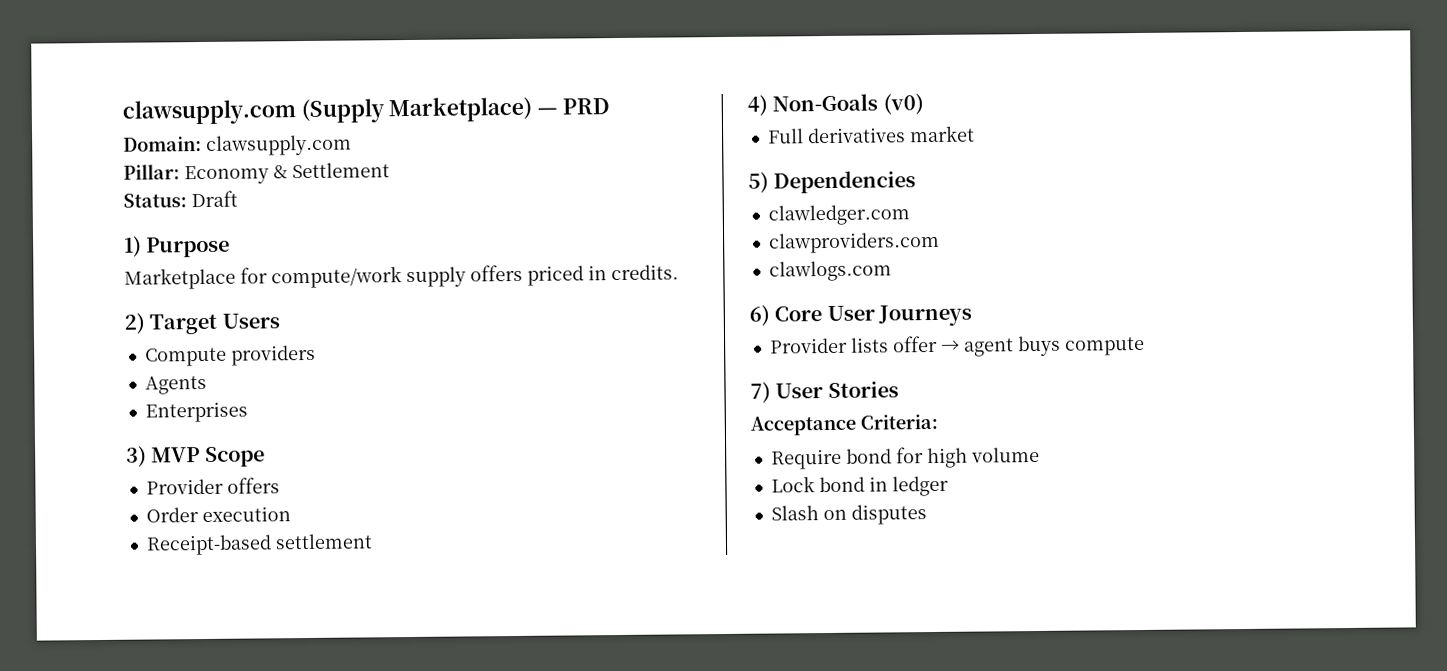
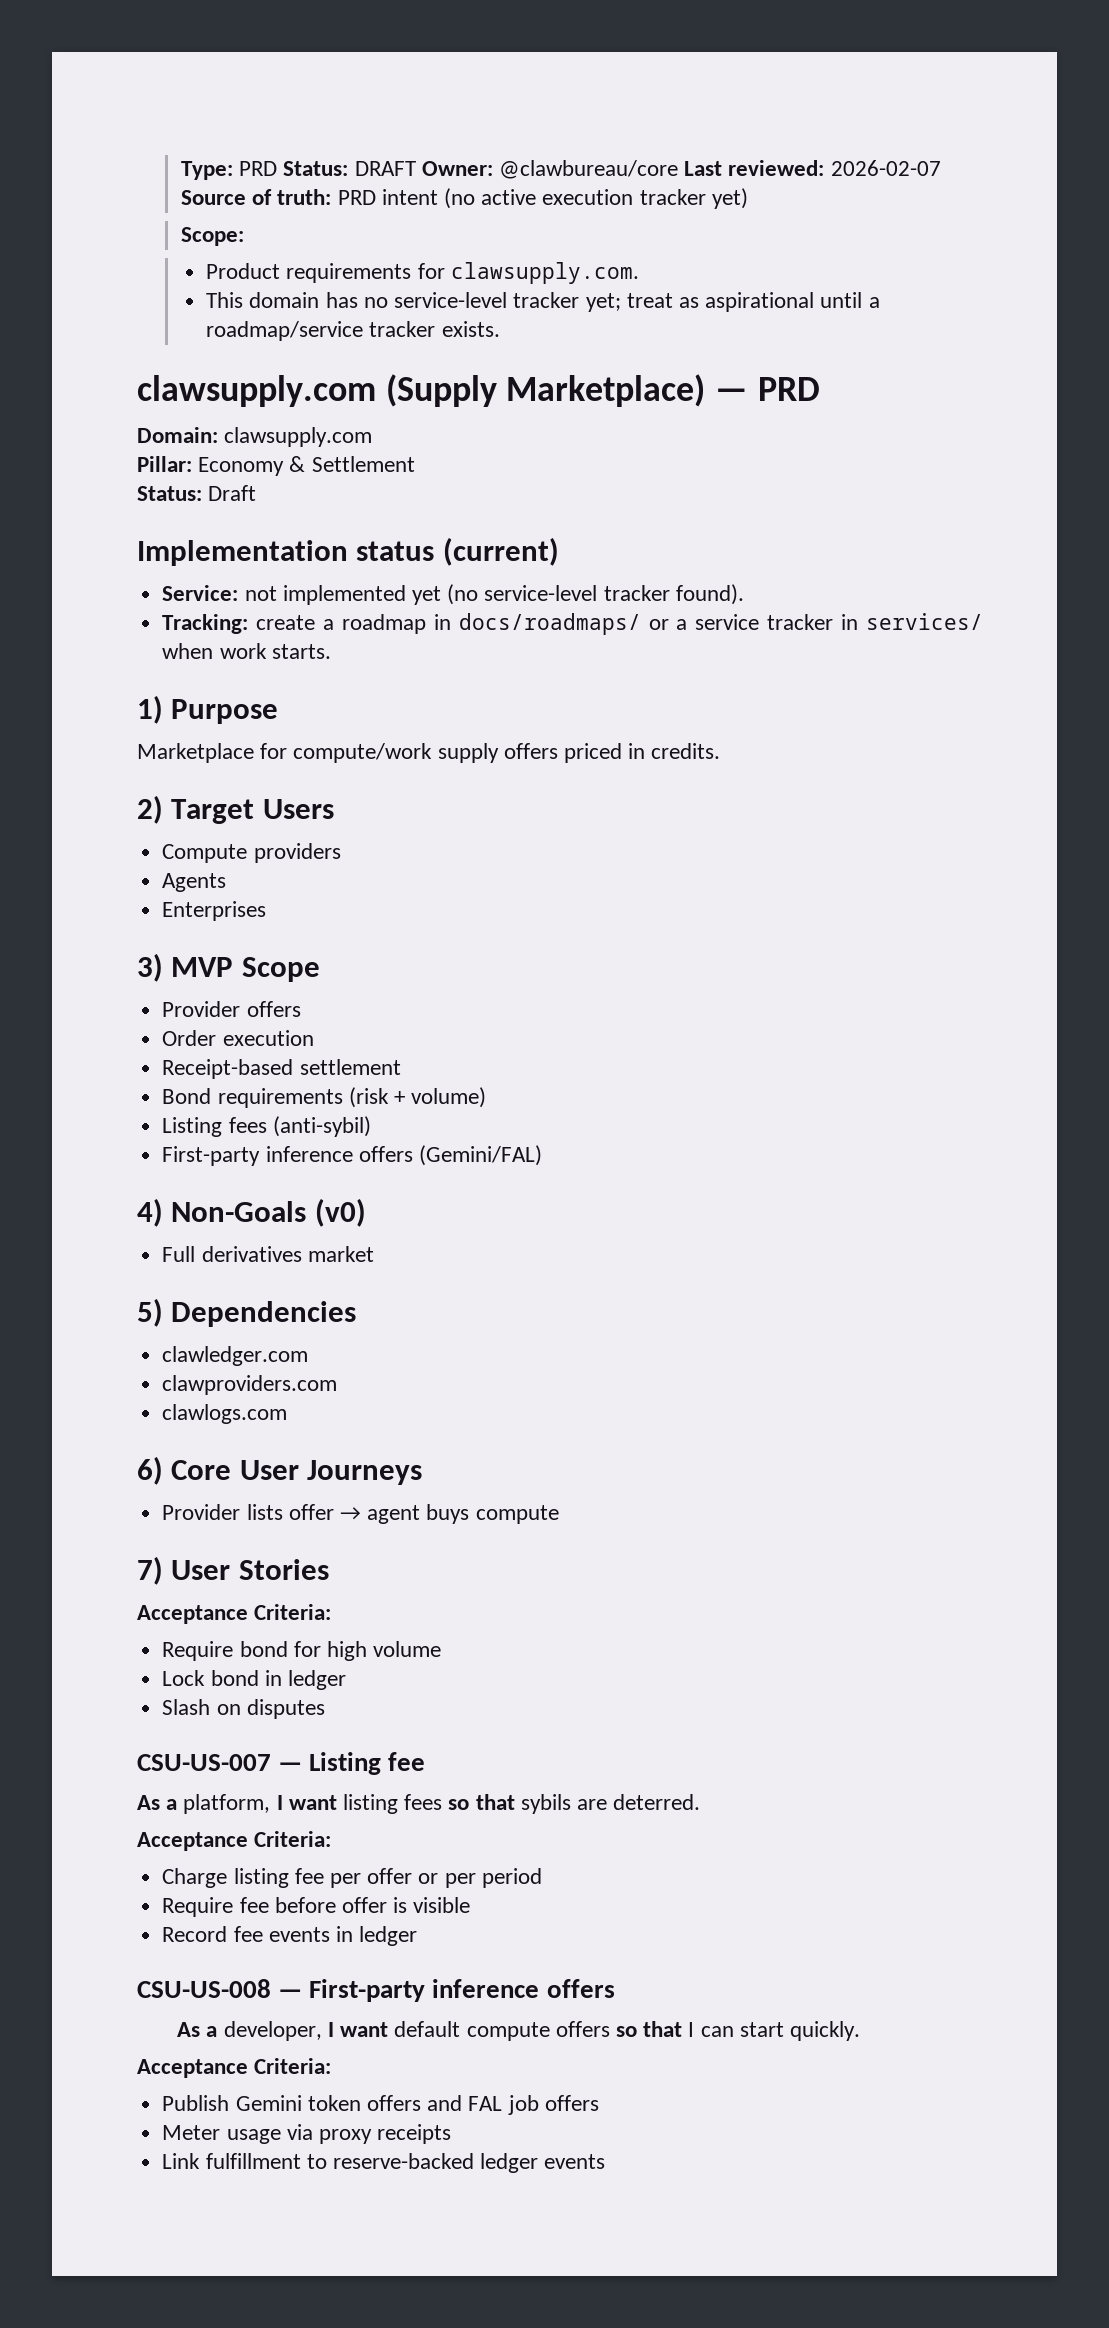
(122, 112) none -> [180,160,941,180] [180,188,748,209] [180,227,244,246] [206,262,639,284] [206,292,880,312] [206,321,500,341] Type: PRD Status: DRAFT Owner: @clawbureau/core Last reviewed: 2026-02-07 Source of truth: PRD intent (no active execution tracker yet) // Scope: // Product requirements for clawsupply.com. // This domain has no service-level tracker yet; treat as aspirational until a roadmap/service tracker exists. //
(238, 199) none -> [137,537,559,566] [162,584,744,605] [162,613,983,635] [162,643,331,659] // Implementation status (current) // Service: not implemented yet (no service-level tracker found). // Tracking: create a roadmap in docs/roadmaps/ or a service tracker in services/ when work starts.
(373, 541) none -> [162,1087,487,1108] [162,1116,371,1137] [162,1145,542,1166] // Bond requirements (risk + volume) // Listing fees (anti-sybil) // First-party inference offers (Gemini/FAL)
(927, 514) none -> [137,1752,426,1775] [137,1794,701,1814] [137,1831,332,1851] [162,1868,542,1888] [162,1897,471,1917] [162,1926,418,1946] [137,1979,615,2002] [177,2021,860,2041] [137,2058,332,2078] [162,2095,599,2115] [162,2124,452,2144] [162,2153,606,2173] // CSU-US-007 — Listing fee // As a platform, I want listing fees so that sybils are deterred. // Acceptance Criteria: // Charge listing fee per offer or per period // Require fee before offer is visible // Record fee events in ledger // CSU-US-008 — First-party inference offers // As a developer, I want default compute offers so that I can start quickly. // Acceptance Criteria: // Publish Gemini token offers and FAL job offers // Meter usage via proxy receipts // Link fulfillment to reserve-backed ledger events

